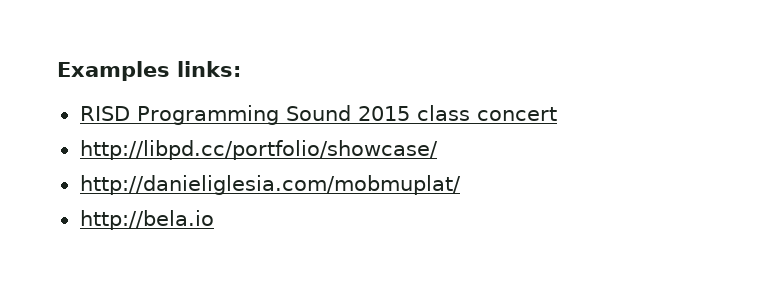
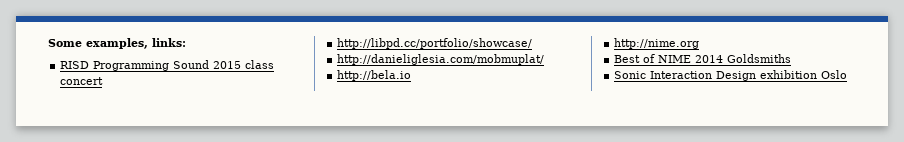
[57,61,170,81] Examples -> [48,38,148,49] Some examples,
(214, 220) none -> [614,38,700,49] [614,54,792,63] [614,70,848,81] // http://nime.org // Best of NIME 2014 Goldsmiths // Sonic Interaction Design exhibition Oslo

